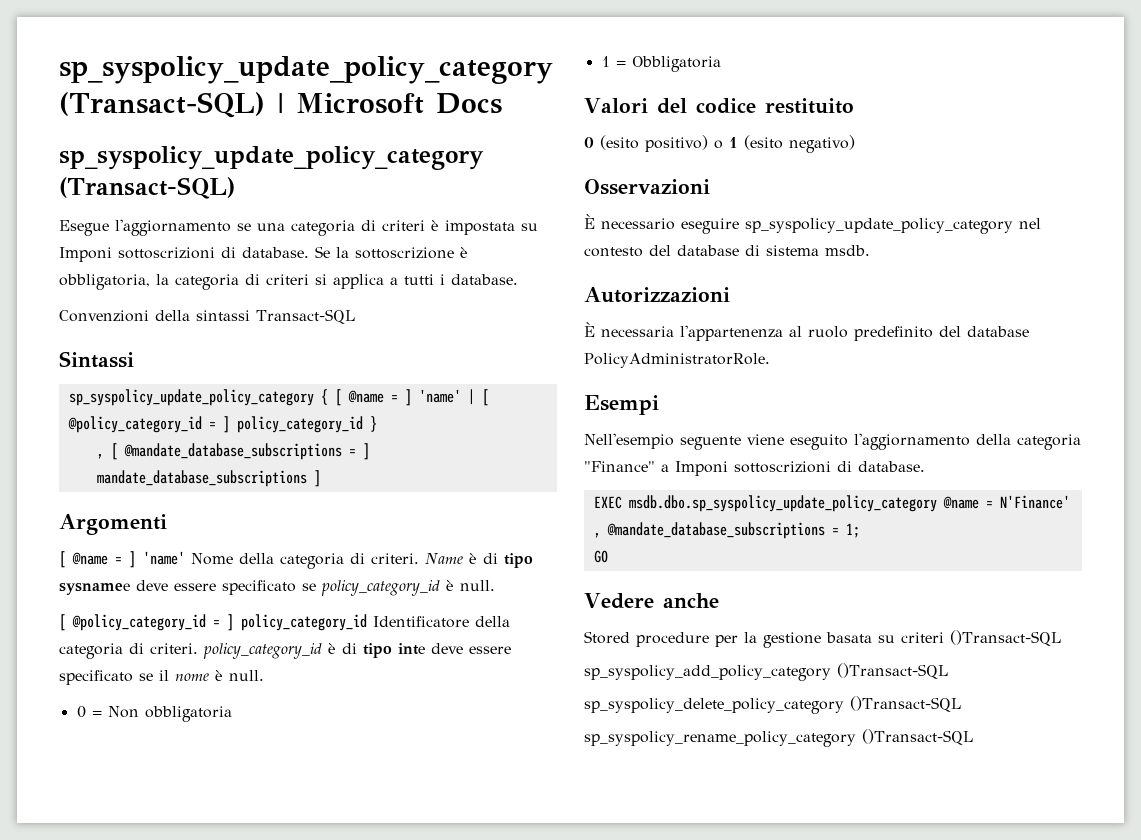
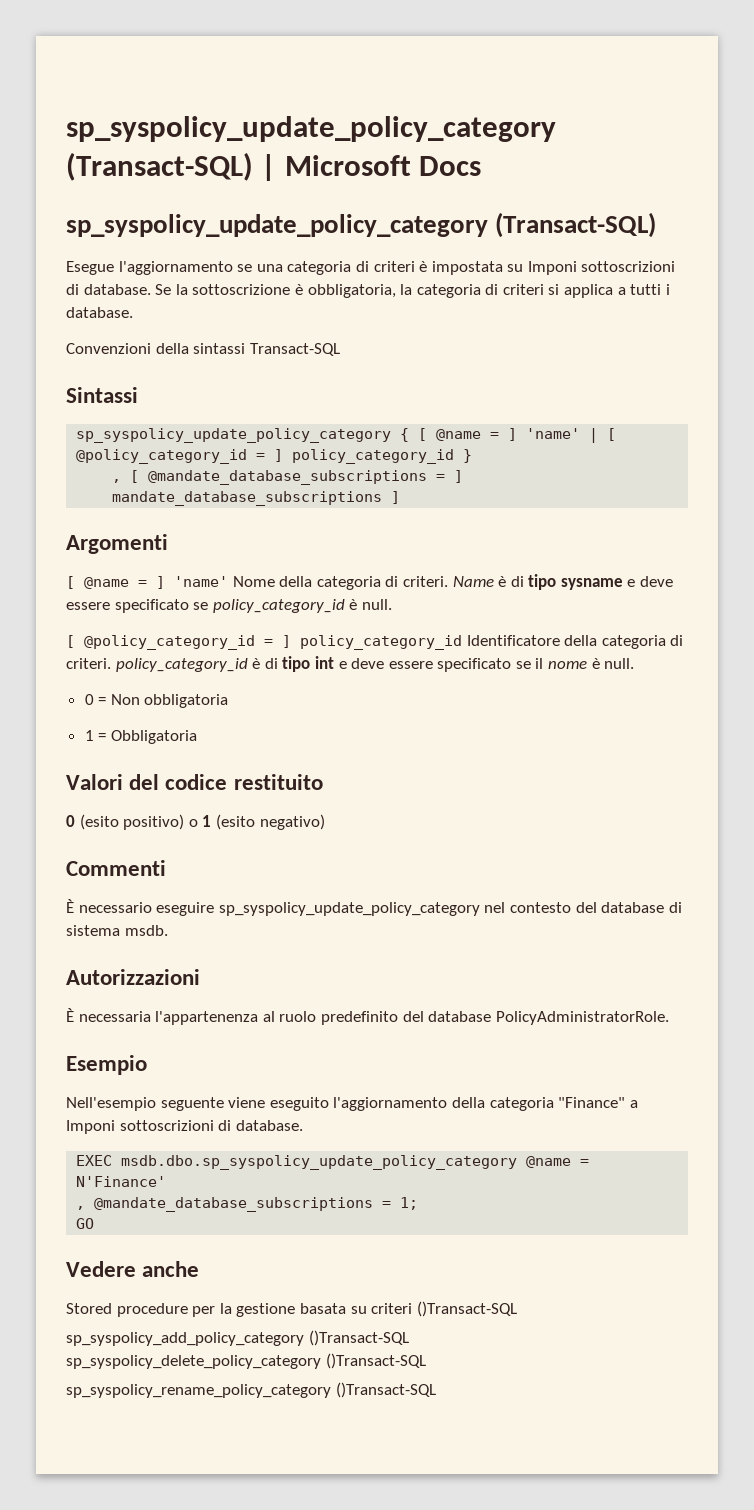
[59,583,130,595] sysnamee -> [560,578,636,590] sysname e
[398,643,425,655] inte -> [314,656,347,669] int e
[584,179,710,195] Osservazioni -> [66,860,166,876] Commenti
[584,395,659,415] Esempi -> [66,1055,147,1075] Esempio

